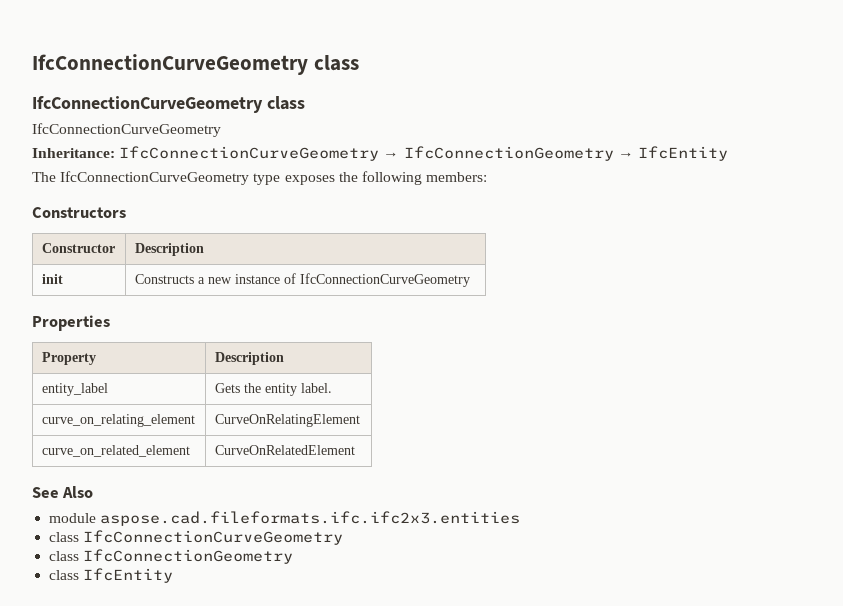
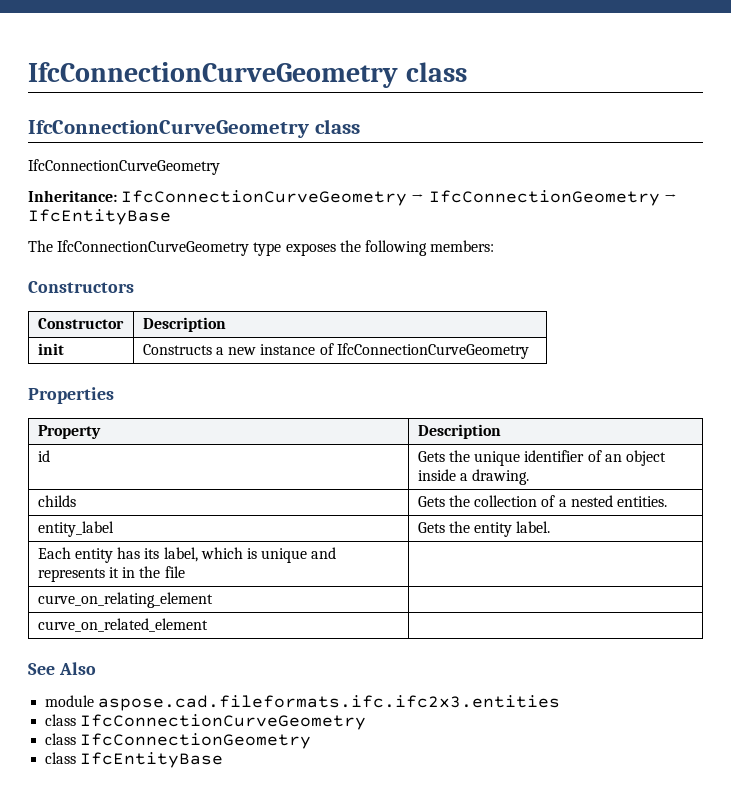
[637,146,728,161] IfcEntity -> [28,209,171,225] IfcEntityBase
(284, 358) none -> [37,450,50,462] [417,450,666,466] [417,469,530,485] [37,495,76,507] [417,495,667,507] // id | Gets the unique identifier of an object inside a drawing. // childs | Gets the collection of a nested entities.
(332, 388) none -> [37,547,337,563] [37,566,185,582] // Each entity has its label, which is unique and represents it in the file |
[214,414,360,427] CurveOnRelatingElement -> (213, 600) none
[214,445,355,455] CurveOnRelatedElement -> (208, 625) none
[83,568,174,583] IfcEntity -> [80,752,224,768] IfcEntityBase

